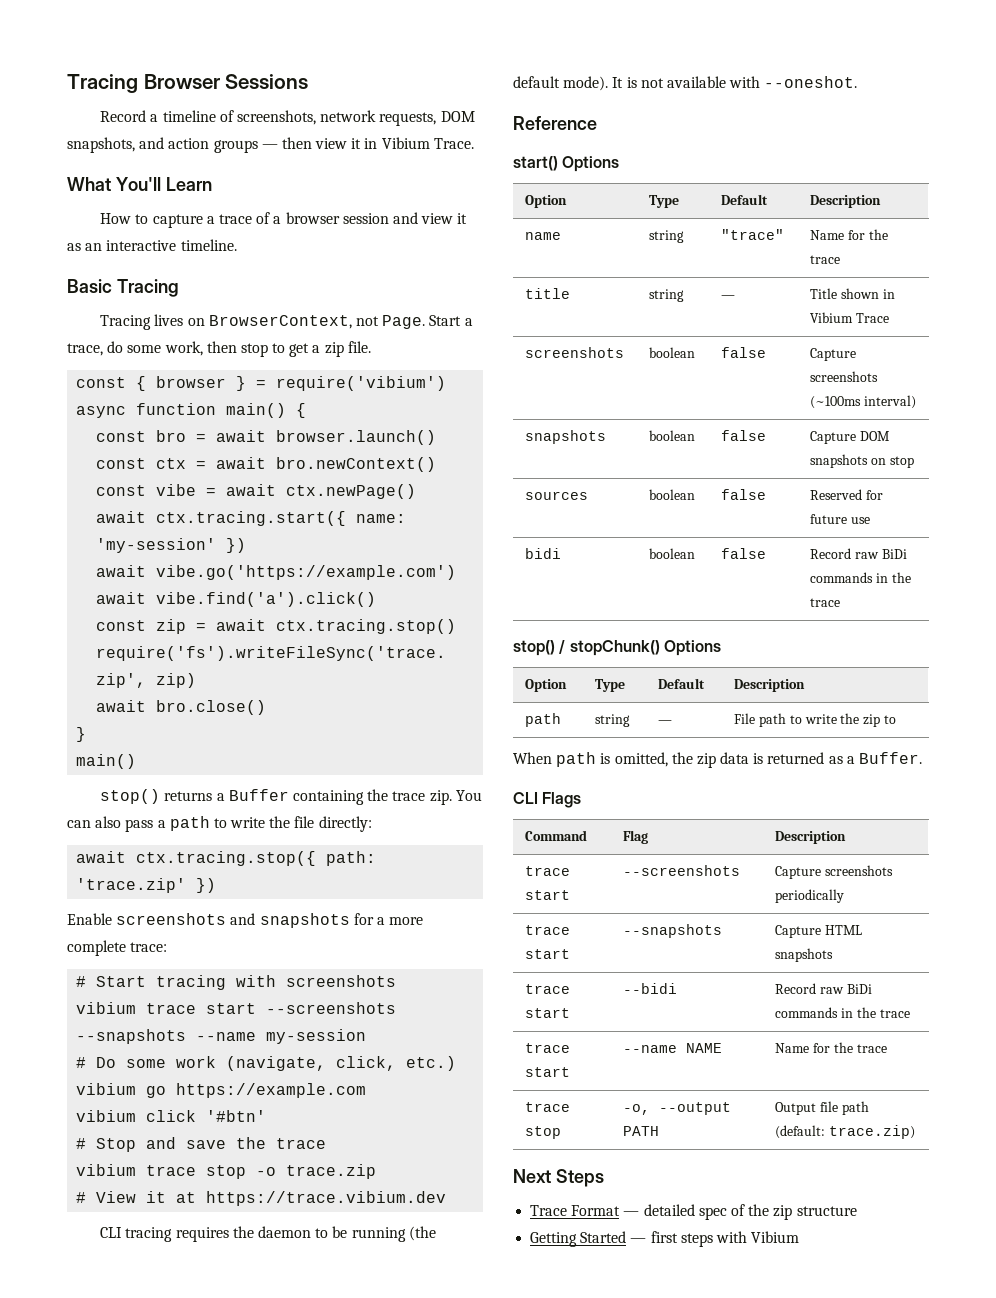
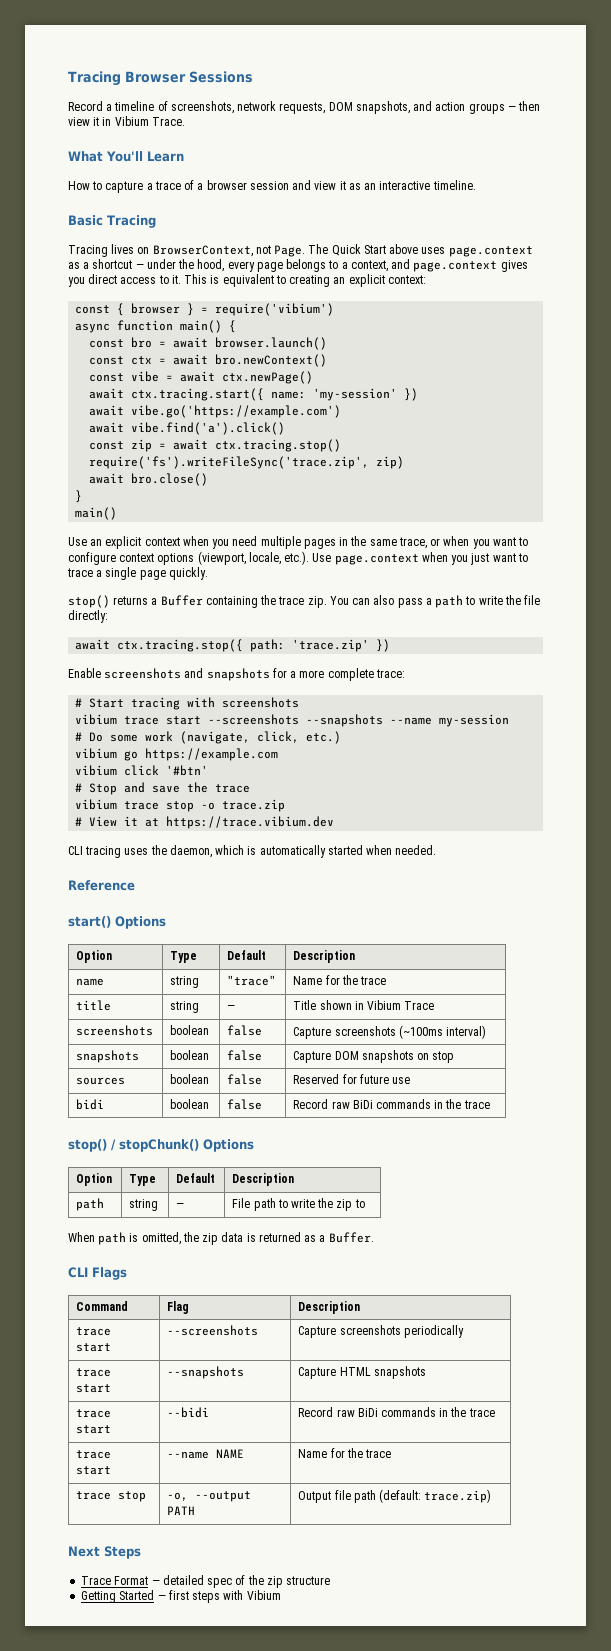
[429,315,473,326] [67,341,371,357] Start a trace, do some work, then stop to get a zip file. -> [308,244,533,257] [68,259,528,272] [68,274,426,287] The Quick Start above uses page.context as a shortcut — under the hood, every page belongs to a context, and page.context gives you direct access to it. This is equivalent to creating an explicit context:
(137, 761) none -> [68,536,529,549] [68,551,528,565] [67,567,208,580] // Use an explicit context when you need multiple pages in the same trace, or when you want to configure context options (viewport, locale, etc.). Use page.context when you just want to trace a single page quickly.
[175,1226,436,1242] [513,76,858,91] requires the daemon to be running (the default mode). It is not available with --oneshot. -> [124,845,437,858] uses the daemon, which is automatically started when needed.

